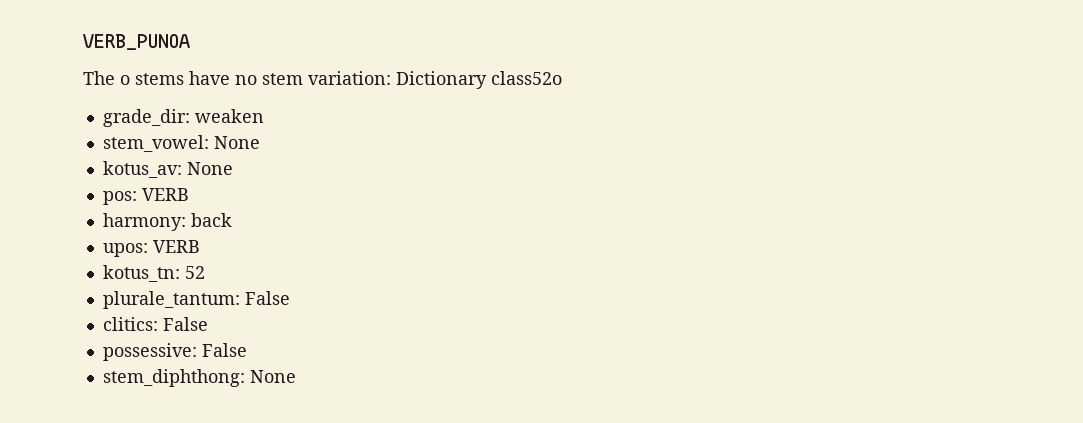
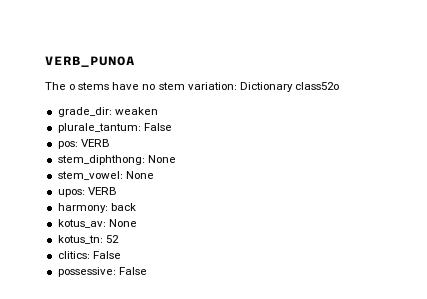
(264, 116) none -> [57,123,172,133] [57,139,110,149] [57,155,176,165] // plurale_tantum: False // pos: VERB // stem_diphthong: None
[102,161,233,178] [102,191,137,205] kotus_av: None // pos: -> [57,189,85,197] upos:
[102,240,200,257] upos: VERB -> [57,219,137,228] kotus_av: None
[102,291,290,309] // plurale_tantum: False -> (119, 239) none
[102,369,296,387] // stem_diphthong: None -> (147, 271) none

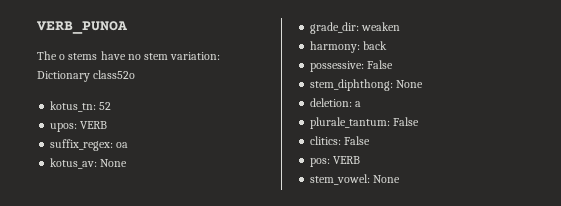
[57,107,158,117] grade_dir: weaken -> [50,101,112,112] [50,121,108,132] [50,139,129,151] [50,158,128,169] [310,22,401,34] [310,41,388,53] [310,60,394,72] [310,79,424,91] [310,98,362,107] kotus_tn: 52 // upos: VERB // suffix_regex: oa // kotus_av: None // grade_dir: weaken // harmony: back // possessive: False // stem_diphthong: None // deletion: a
(172, 127) none -> [310,136,371,145] // clitics: False
[57,155,176,165] // stem_diphthong: None -> (361, 160) none
[57,187,117,197] [57,203,136,213] [57,219,137,228] [57,235,119,244] [57,251,121,259] [57,267,147,277] // upos: VERB // harmony: back // kotus_av: None // kotus_tn: 52 // clitics: False // possessive: False -> (401, 179) none

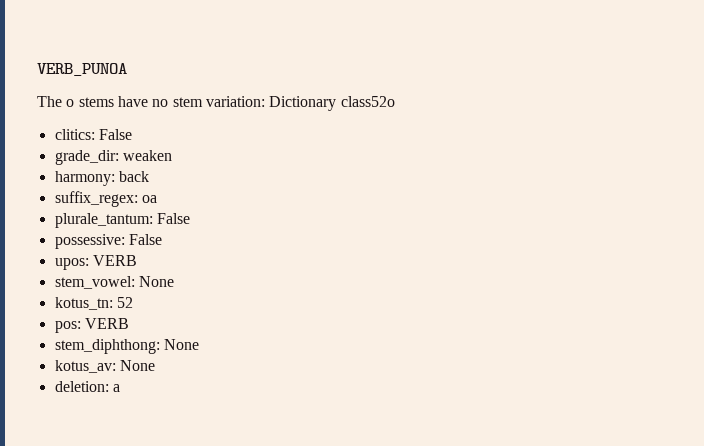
[50,101,112,112] [50,121,108,132] [50,139,129,151] [50,158,128,169] [310,22,401,34] [310,41,388,53] [310,60,394,72] kotus_tn: 52 // upos: VERB // suffix_regex: oa // kotus_av: None // grade_dir: weaken // harmony: back // possessive: False -> [54,129,132,140] [54,150,172,165] [54,171,149,186] [54,191,157,207] [54,213,190,228] [54,234,162,249] [54,255,137,270] [54,276,174,289] [54,297,133,310] [54,318,129,333] clitics: False // grade_dir: weaken // harmony: back // suffix_regex: oa // plurale_tantum: False // possessive: False // upos: VERB // stem_vowel: None // kotus_tn: 52 // pos: VERB
(424, 84) none -> [54,360,155,373] // kotus_av: None
[310,117,420,129] [310,136,371,145] [310,156,361,167] [310,174,401,185] // plurale_tantum: False // clitics: False // pos: VERB // stem_vowel: None -> (120, 388) none

